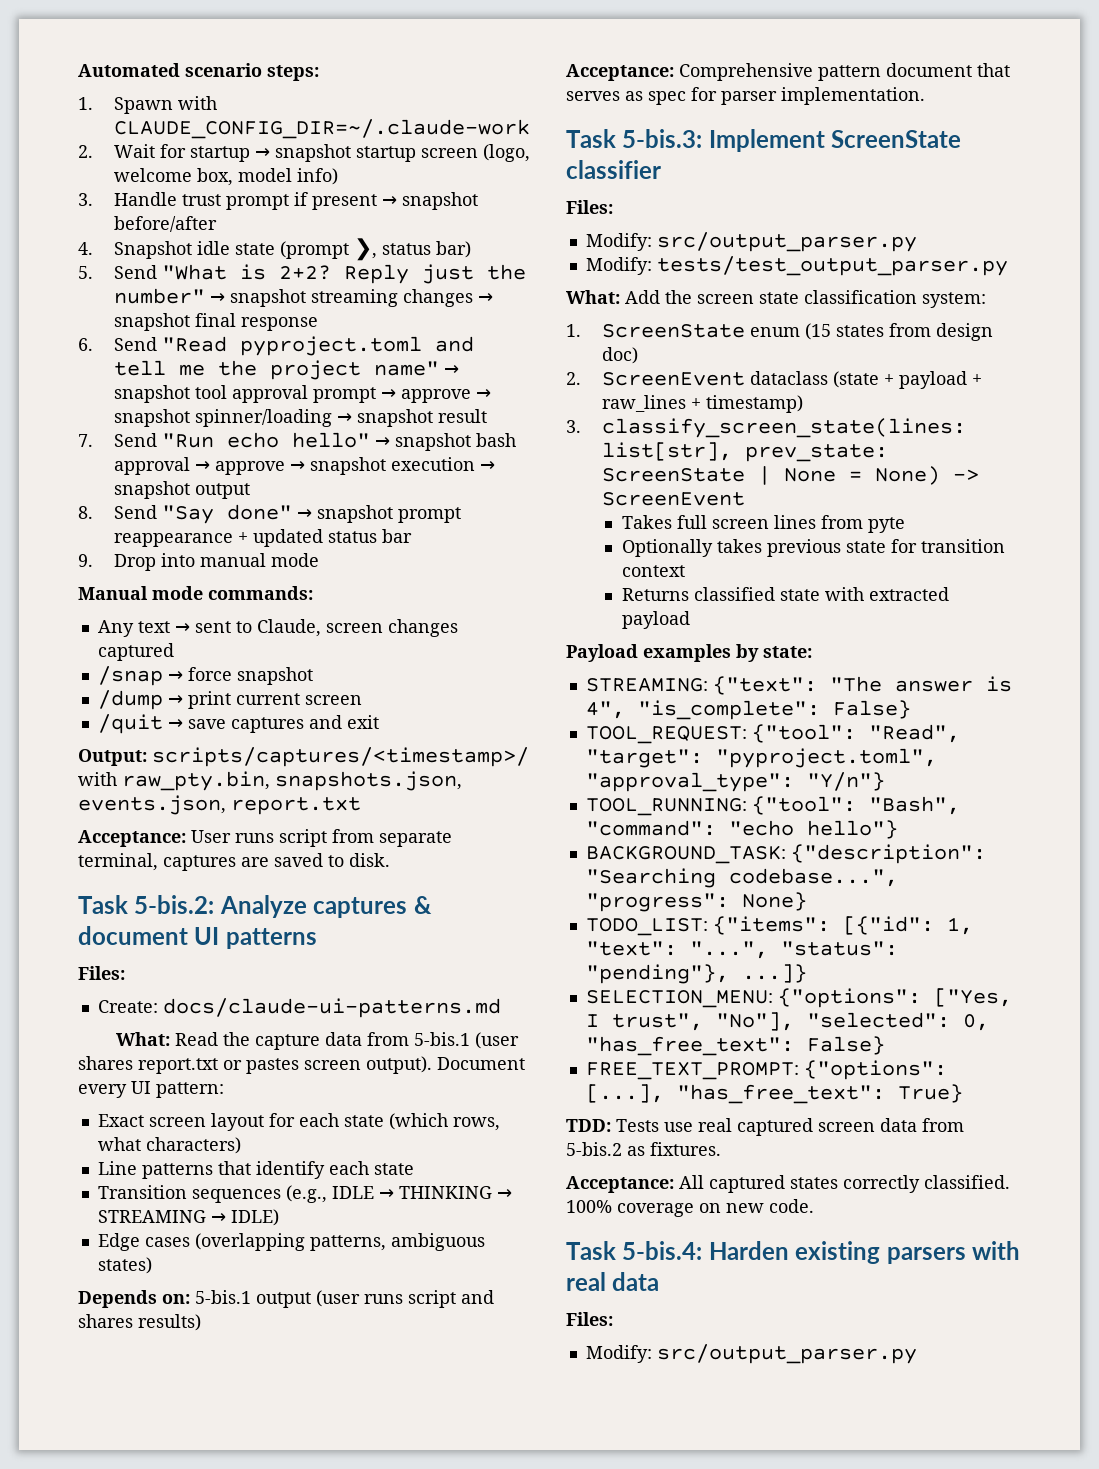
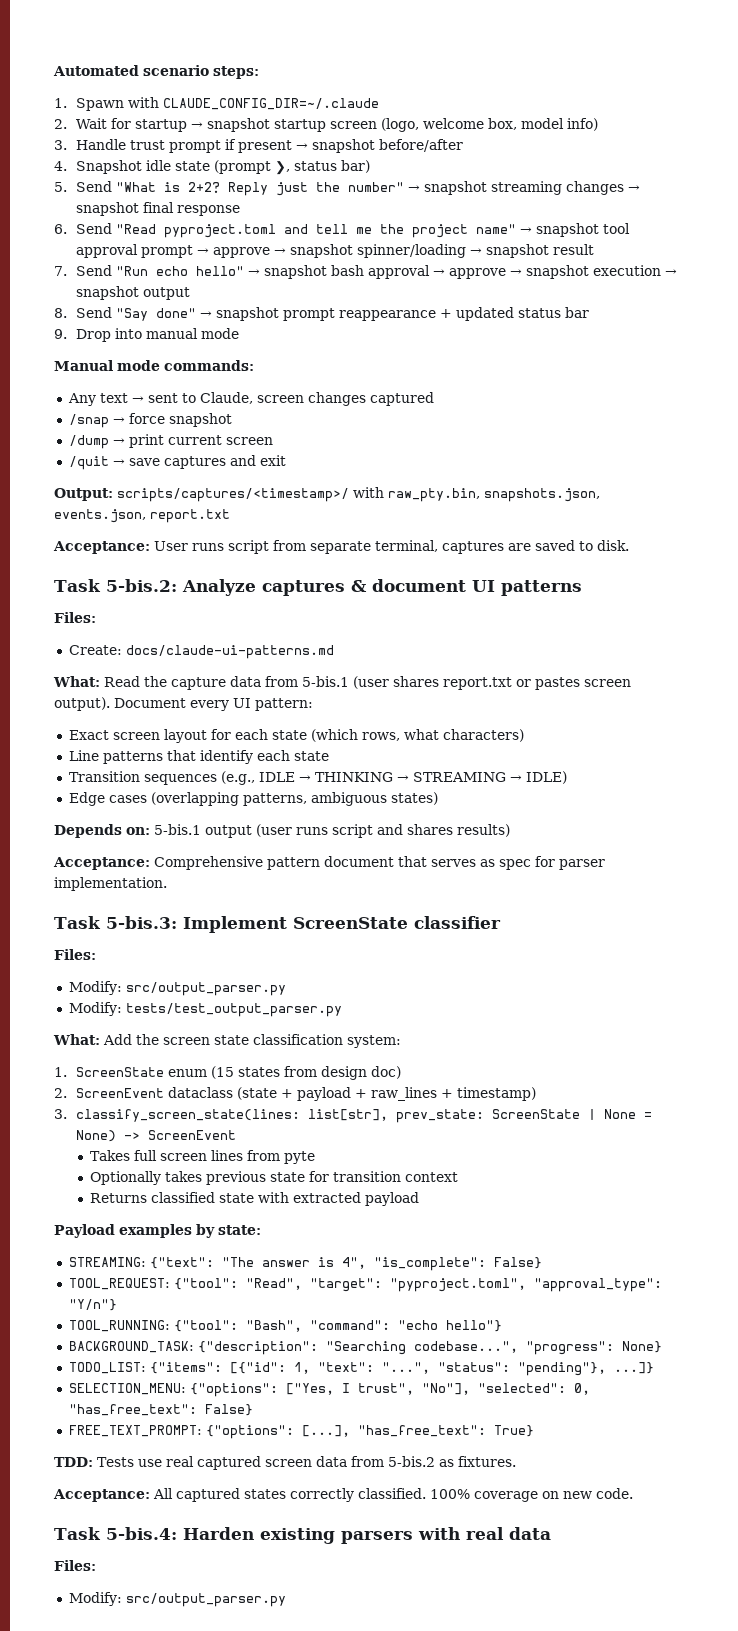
[113,119,530,139] CLAUDE_CONFIG_DIR=~/.claude-work -> [162,98,379,110] CLAUDE_CONFIG_DIR=~/.claude

